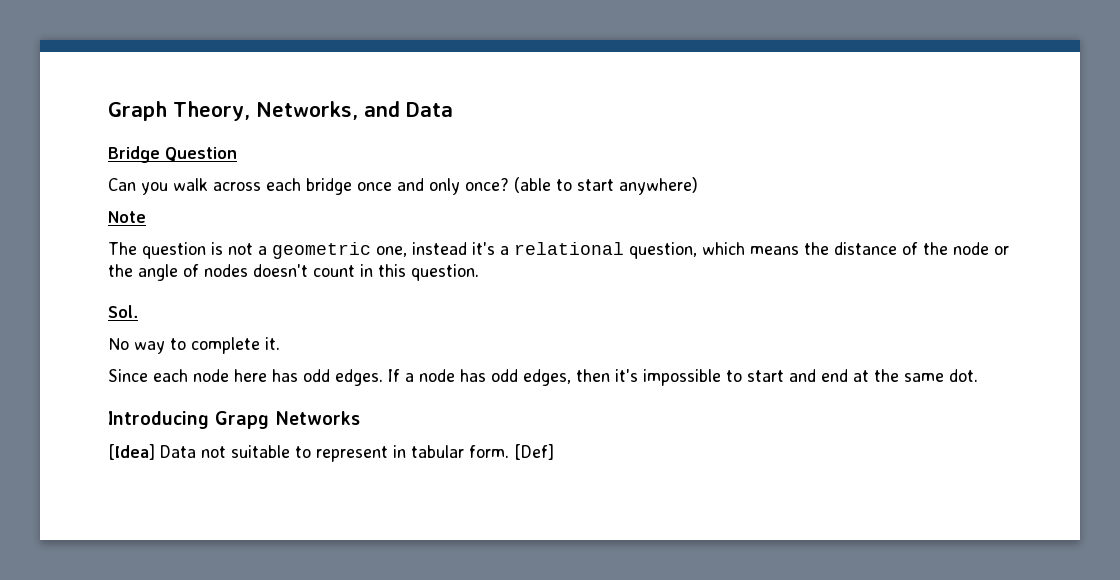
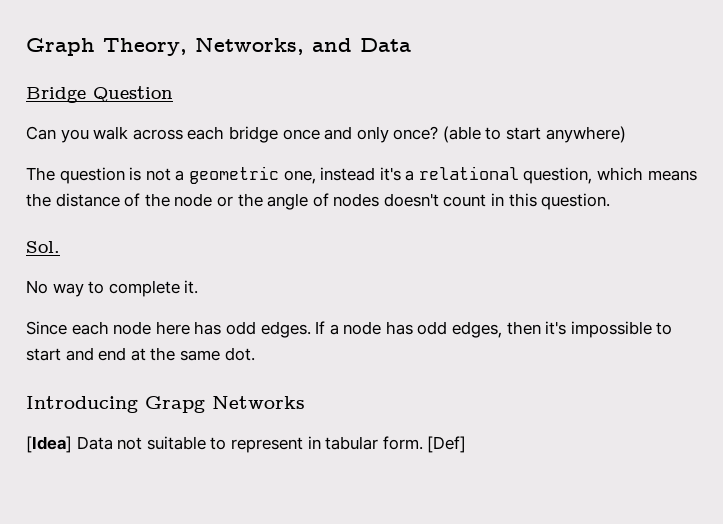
[108,211,146,223] // Note -> (626, 134) none

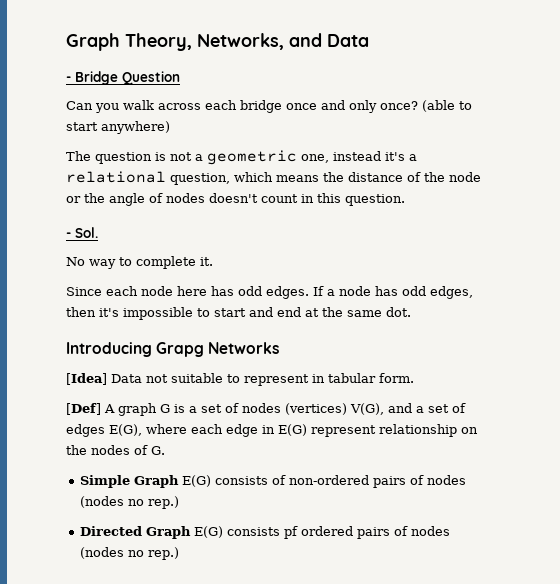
(411, 45) none -> [66,76,71,82] -
(611, 201) none -> [66,232,71,238] -
[427,436,467,453] [Def] -> [66,403,466,416] [66,424,478,437] [66,445,165,455] [80,475,467,488] [80,496,180,509] [80,526,451,539] [80,547,180,560] // [Def] A graph G is a set of nodes (vertices) V(G), and a set of edges E(G), where each edge in E(G) represent relationship on the nodes of G. // Simple Graph E(G) consists of non-ordered pairs of nodes (nodes no rep.) // Directed Graph E(G) consists pf ordered pairs of nodes (nodes no rep.)

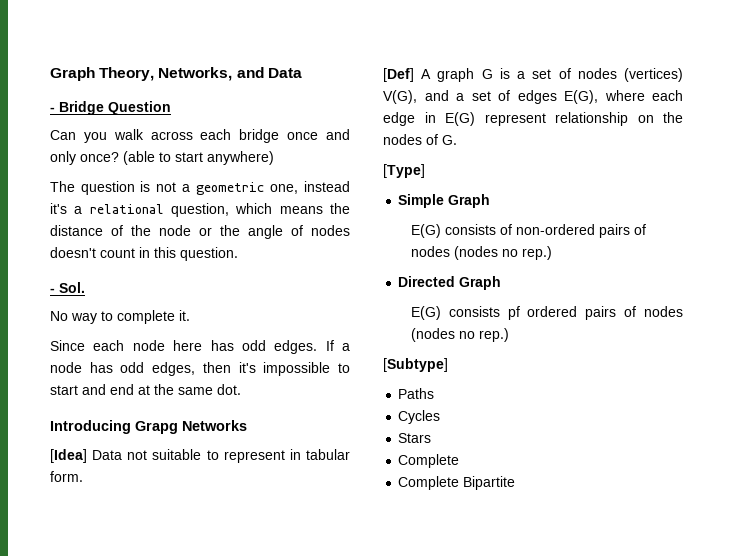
(165, 450) none -> [383,164,425,178] // [Type]
(180, 481) none -> (491, 201) //
(192, 532) none -> (502, 283) //
(180, 553) none -> [383,358,448,372] [398,388,435,399] [398,410,441,424] [398,433,432,443] [398,454,460,468] [398,476,516,490] // [Subtype] // Paths // Cycles // Stars // Complete // Complete Bipartite

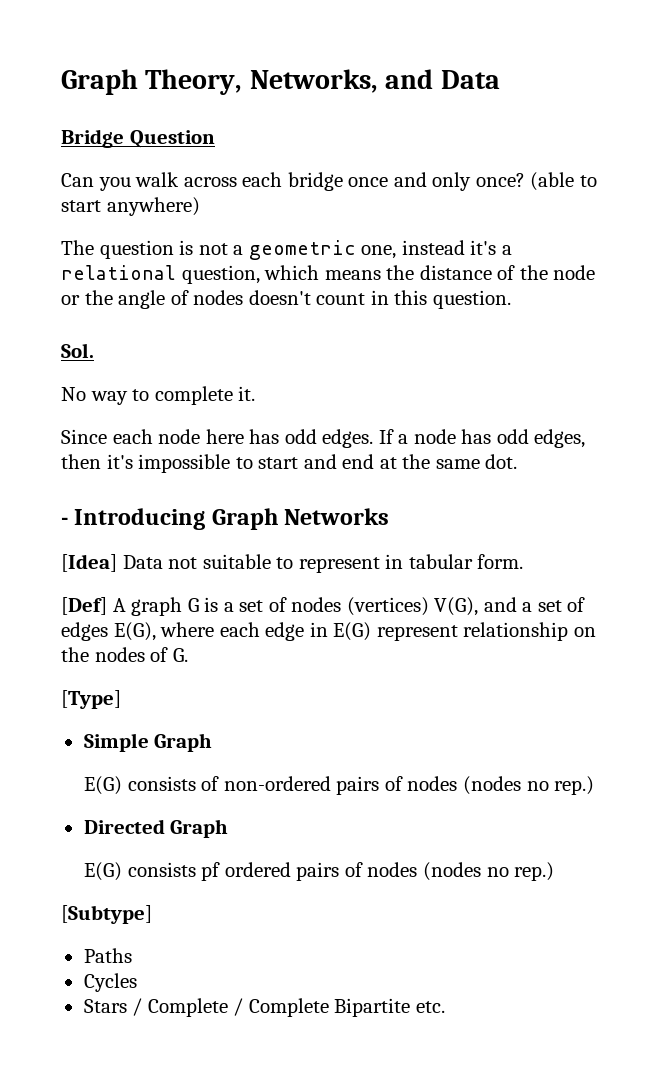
[50,107,55,112] - -> (500, 79) none
[50,288,55,293] - -> (511, 299) none
[50,420,178,434] Introducing Grapg -> [61,508,278,530] - Introducing Graph
[398,454,460,468] // Complete // -> [132,998,244,1017] / Complete /
(516, 483) none -> [415,1001,445,1013] etc.

